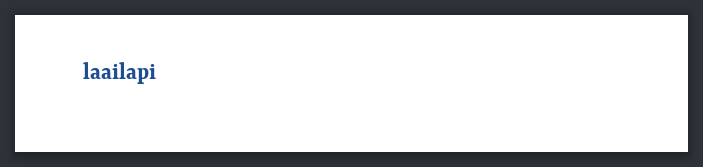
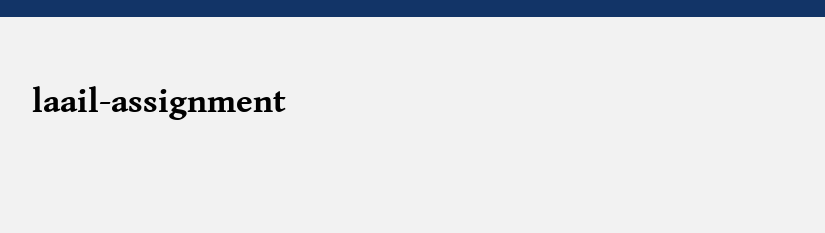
[83,62,156,84] laailapi -> [32,86,286,120] laail-assignment

